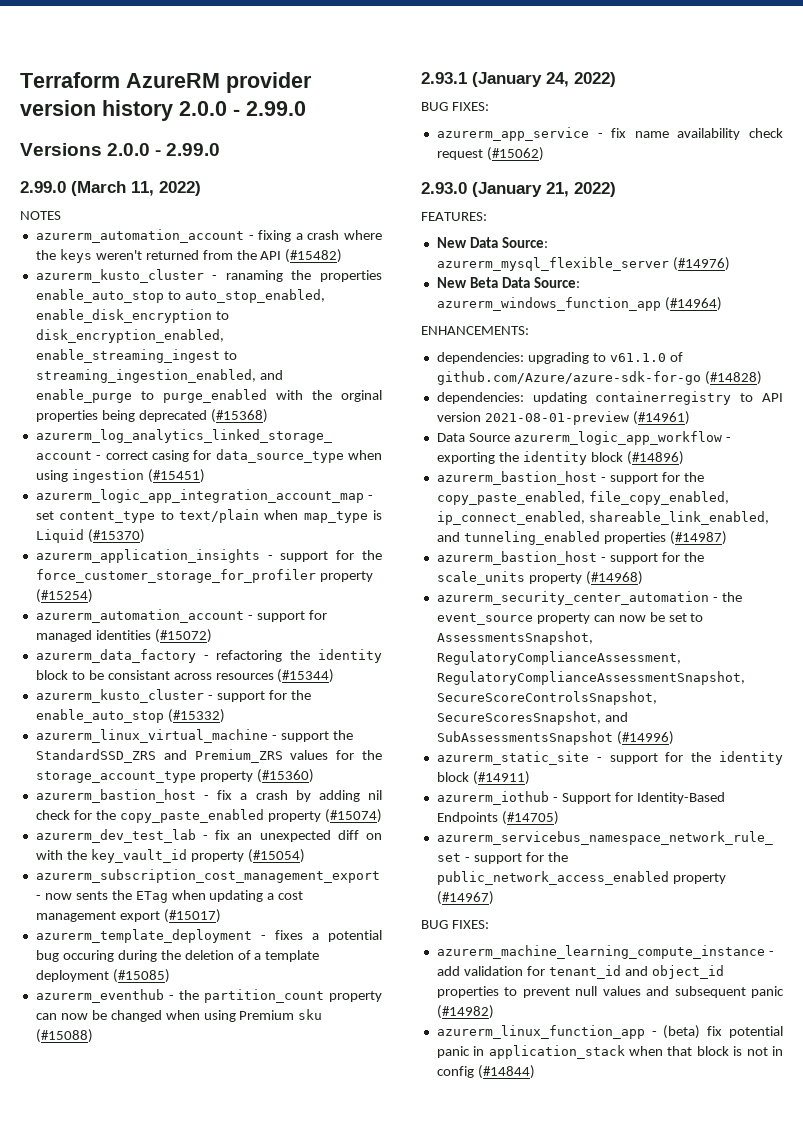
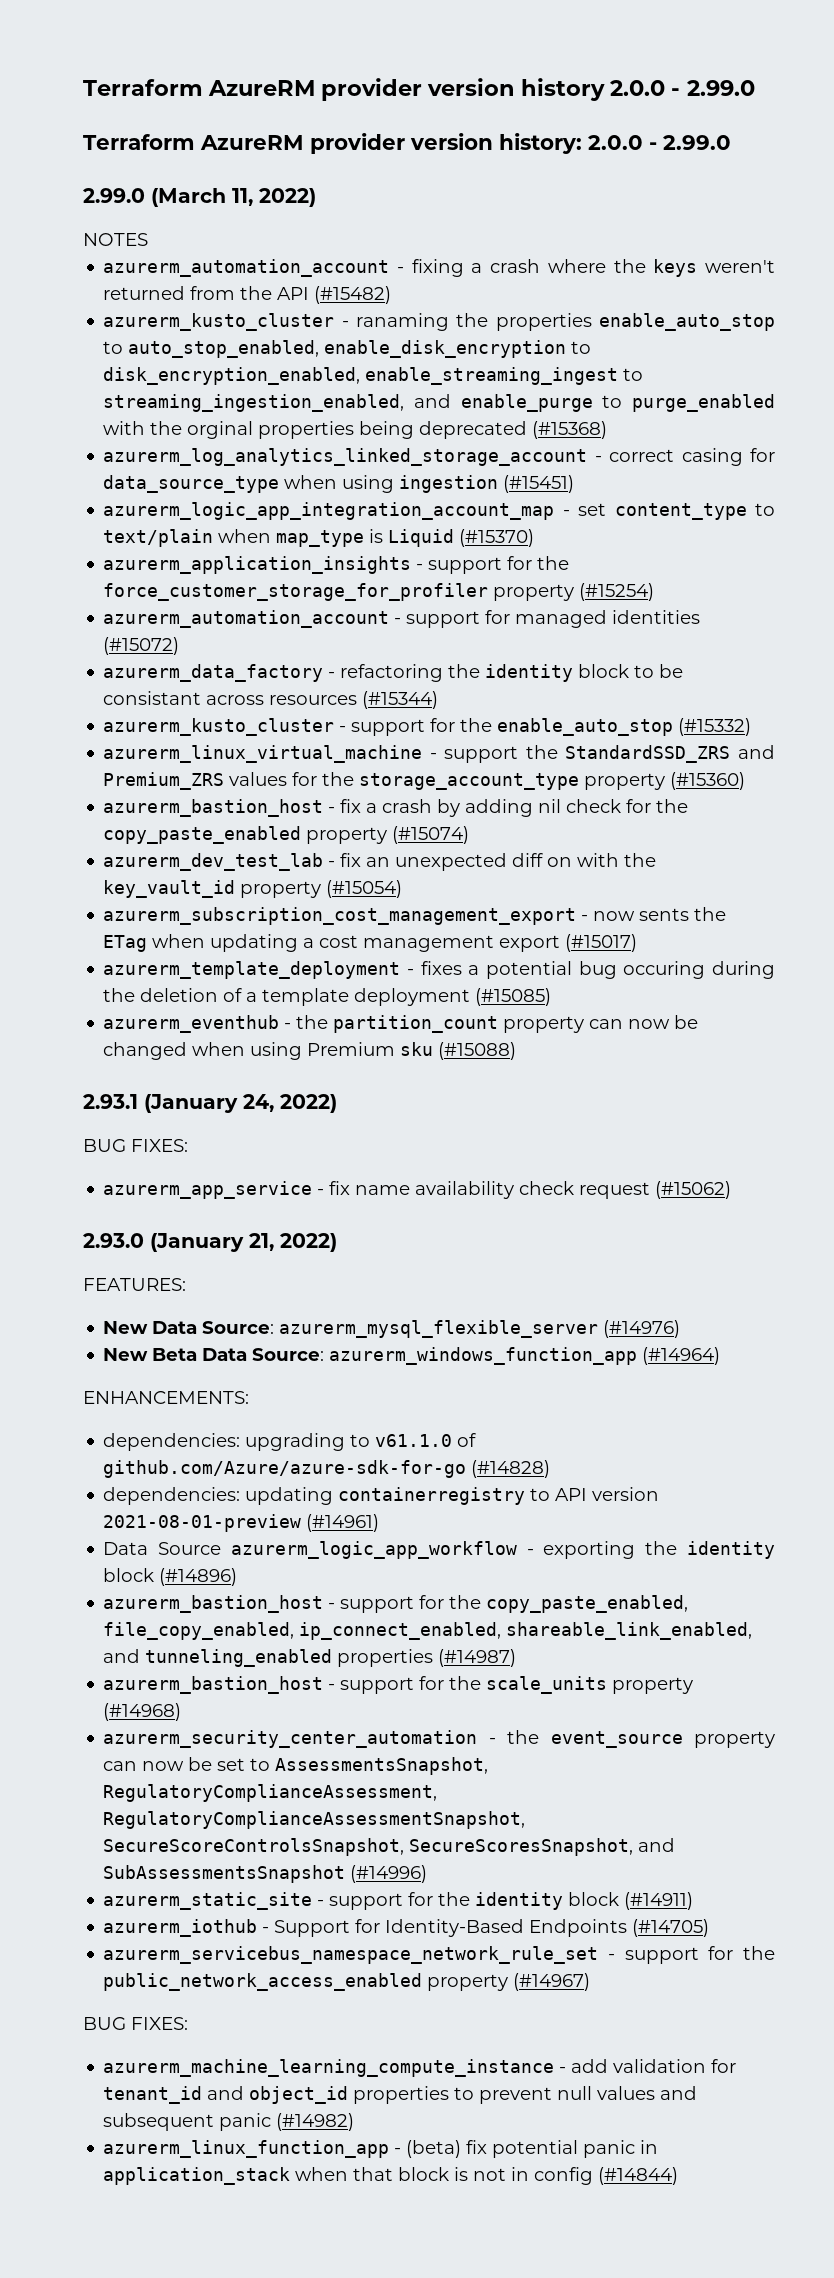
[20,143,102,156] Versions -> [83,133,582,154] Terraform AzureRM provider version history:

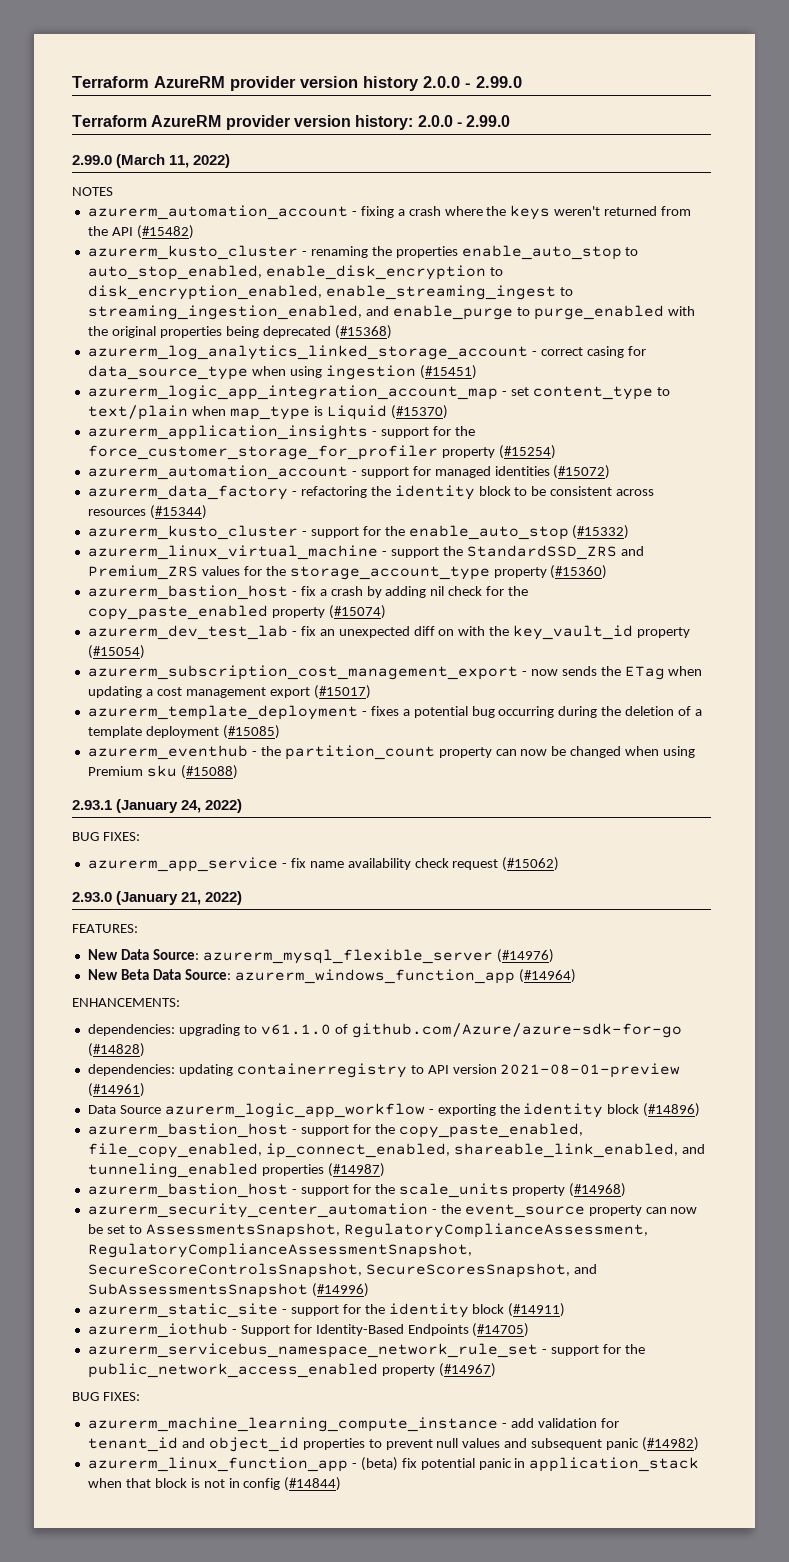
[356,313,450,331] ranaming -> [310,246,368,258] renaming
[187,421,254,439] orginal -> [111,326,156,338] original
[103,691,202,705] consistant -> [550,486,613,496] consistent
[639,908,690,921] sents -> [561,666,597,676] sends
[623,961,706,979] occuring -> [498,706,555,718] occurring

